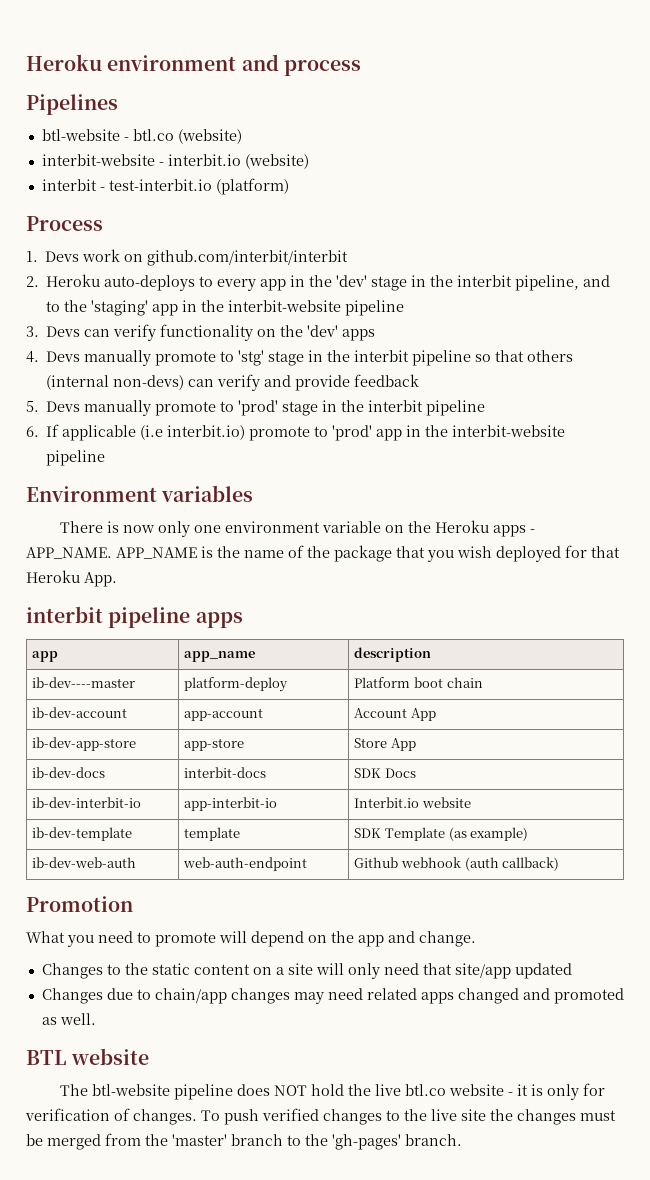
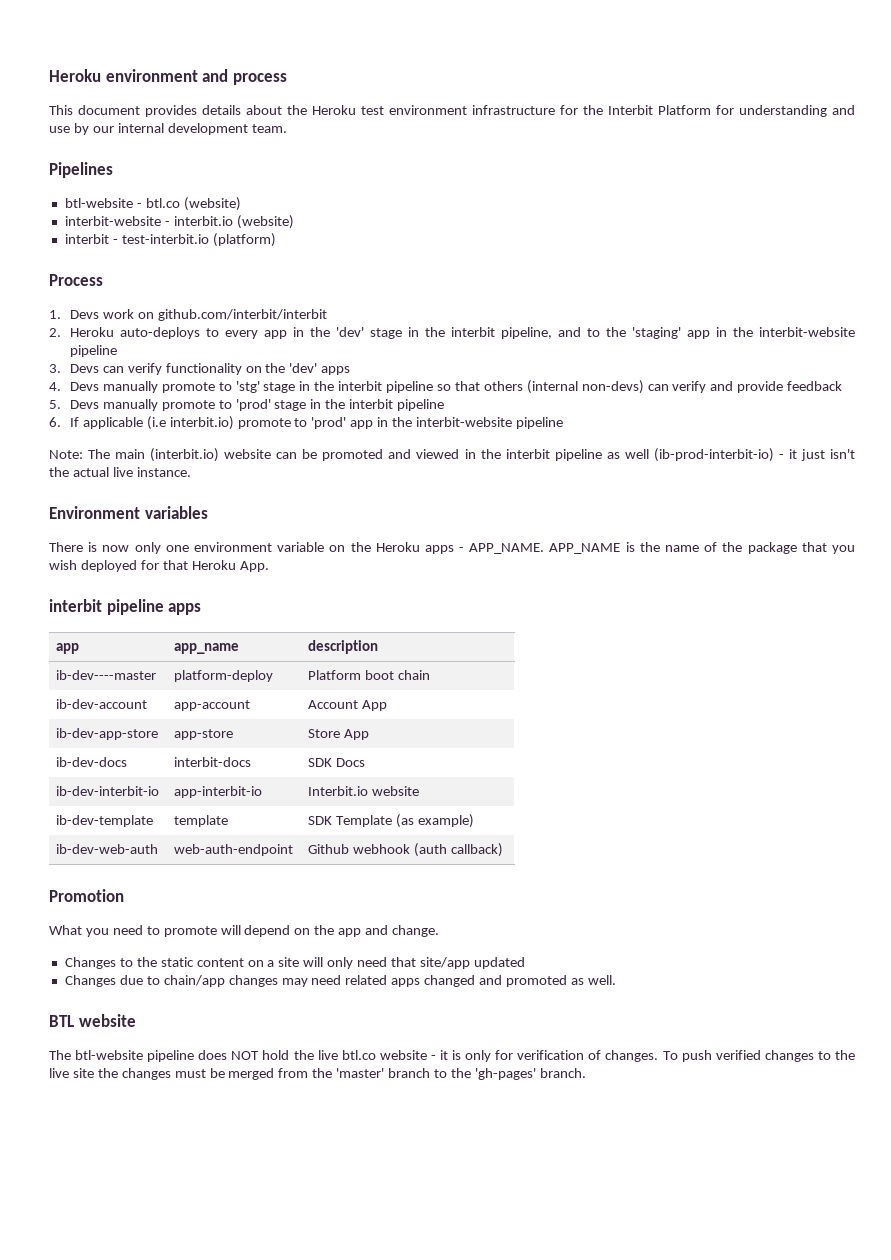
(361, 68) none -> [49,105,855,117] [49,123,287,135] // This document provides details about the Heroku test environment infrastructure for the Interbit Platform for understanding and use by our internal development team.
(106, 458) none -> [49,448,855,462] [49,467,191,477] // Note: The main (interbit.io) website can be promoted and viewed in the interbit pipeline as well (ib-prod-interbit-io) - it just isn't the actual live instance.

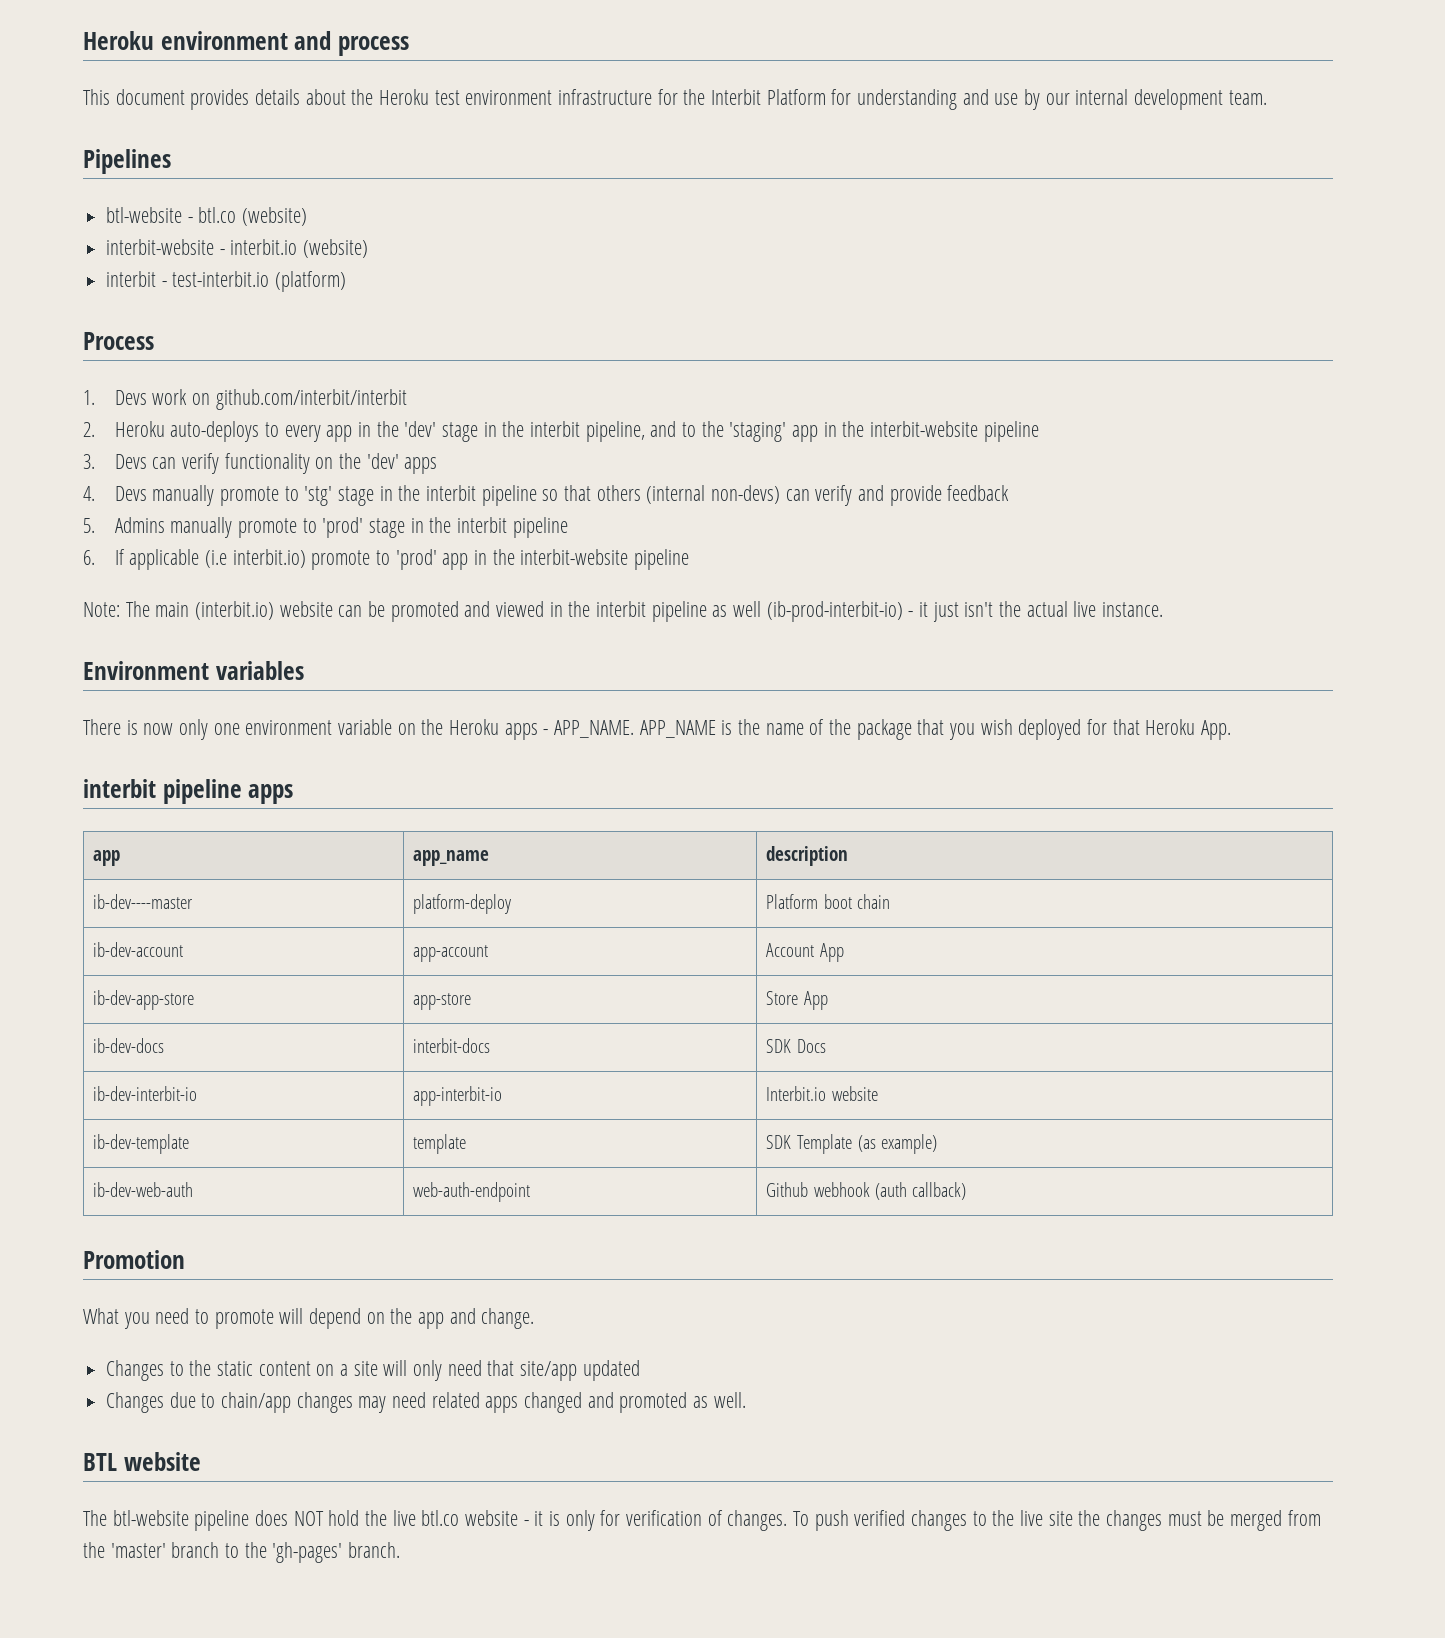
[69,400,99,409] Devs -> [114,517,165,533] Admins

